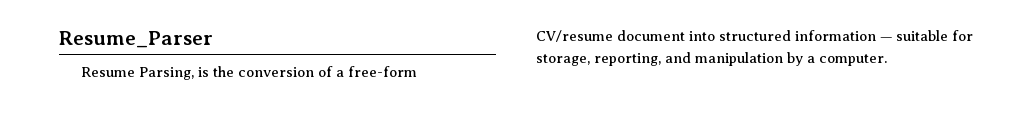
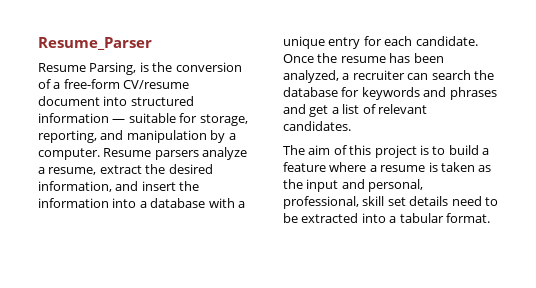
(887, 60) none -> [103,147,248,160] [38,164,213,175] [38,181,200,192] [38,198,245,208] [283,36,478,49] [283,53,444,63] [283,70,494,83] [283,87,497,100] [283,104,427,117] [283,121,351,131] [283,145,489,158] [283,162,492,172] [283,179,424,192] [283,196,498,209] [283,213,490,223] Resume parsers analyze a resume, extract the desired information, and insert the information into a database with a unique entry for each candidate. Once the resume has been analyzed, a recruiter can search the database for keywords and phrases and get a list of relevant candidates. // The aim of this project is to build a feature where a resume is taken as the input and personal, professional, skill set details need to be extracted into a tabular format.

